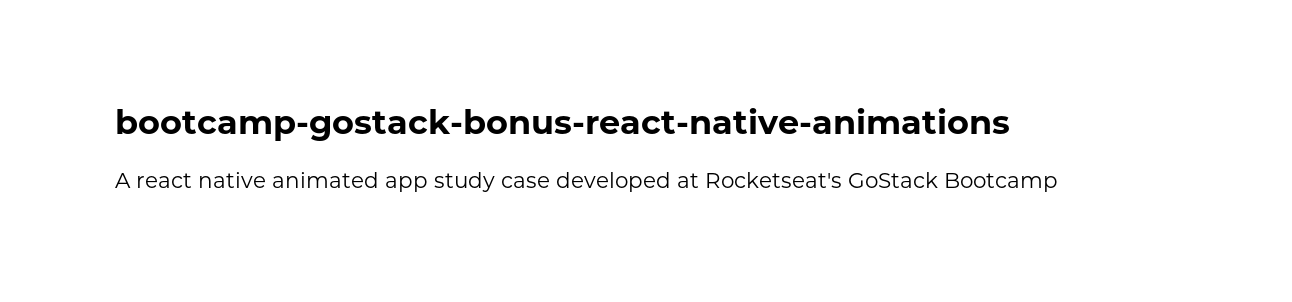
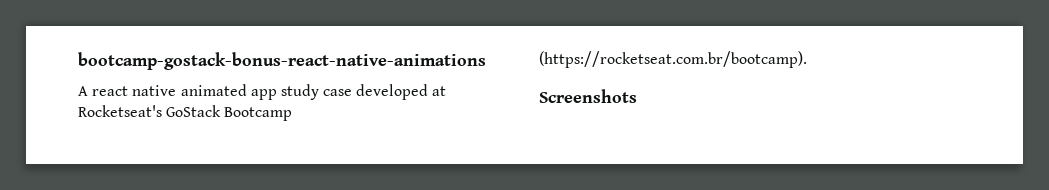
(1058, 182) none -> [539,51,807,68] [539,89,637,103] (https://rocketseat.com.br/bootcamp). // Screenshots

